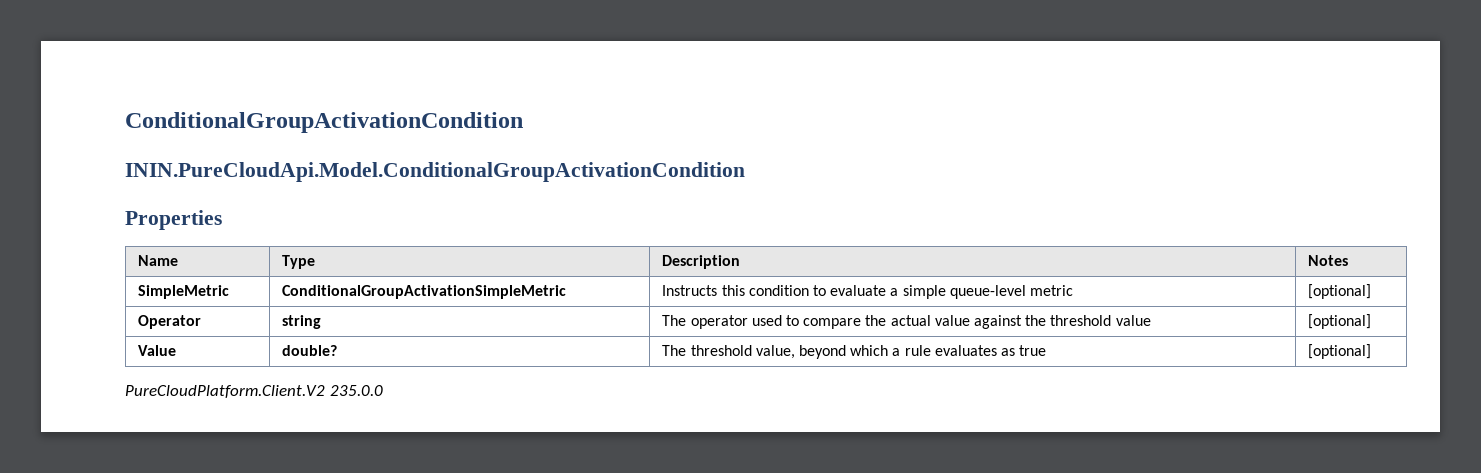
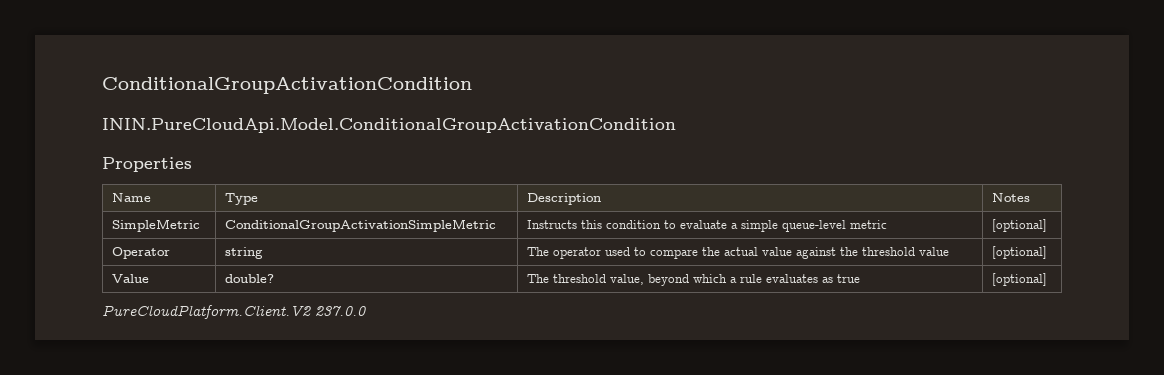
[329,385,383,396] 235.0.0 -> [315,306,366,316] 237.0.0

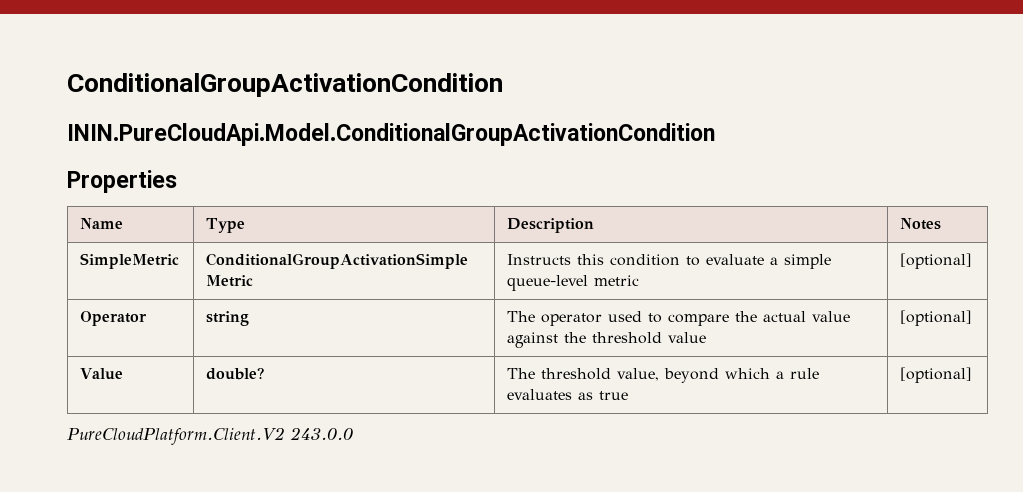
[315,306,366,316] 237.0.0 -> [290,427,353,440] 243.0.0

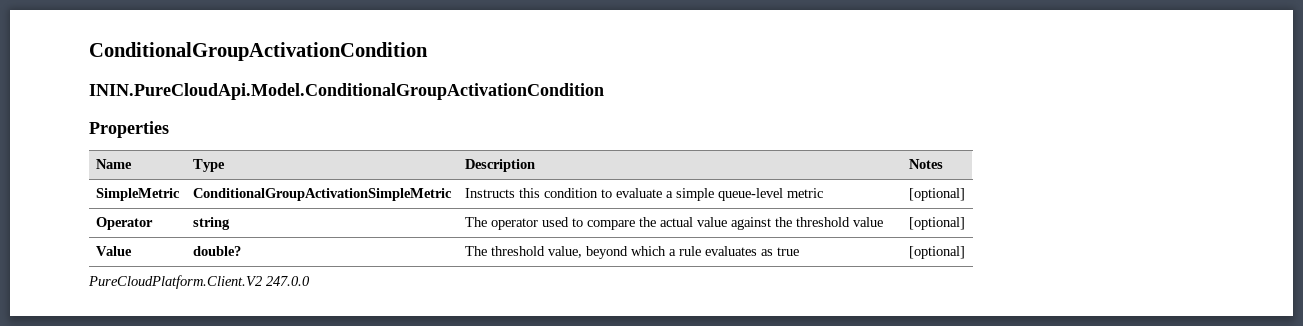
[290,427,353,440] 243.0.0 -> [266,276,310,286] 247.0.0

